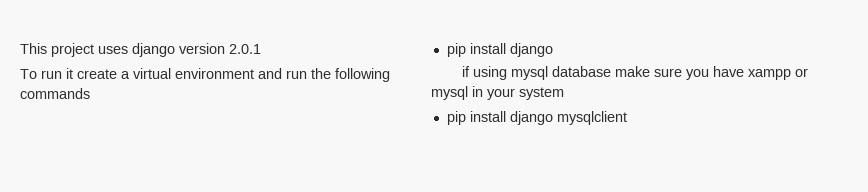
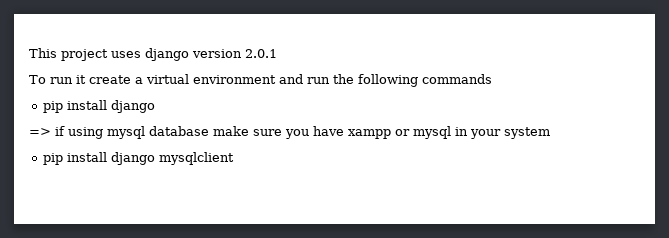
(553, 50) none -> [29,128,51,136] =>

